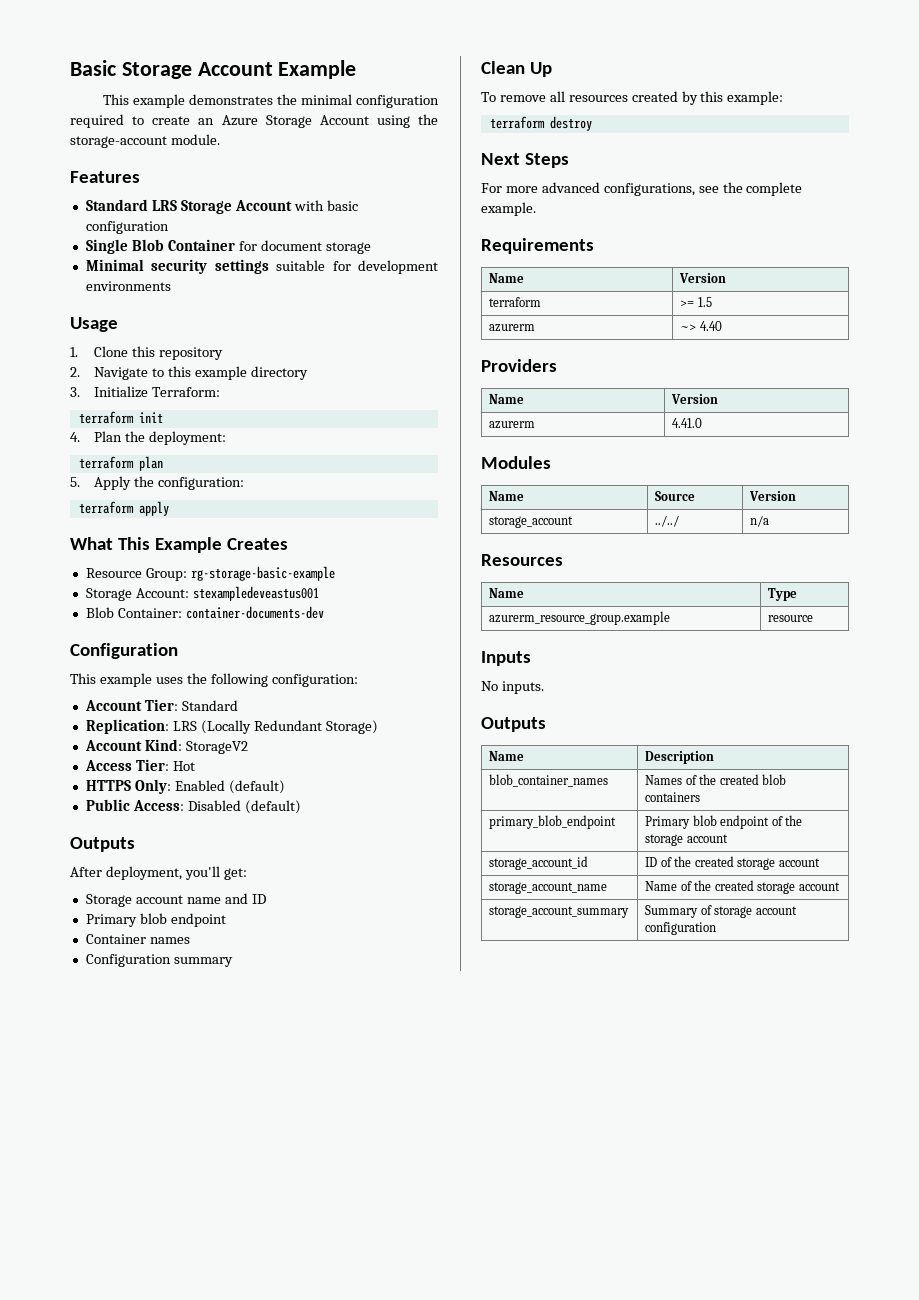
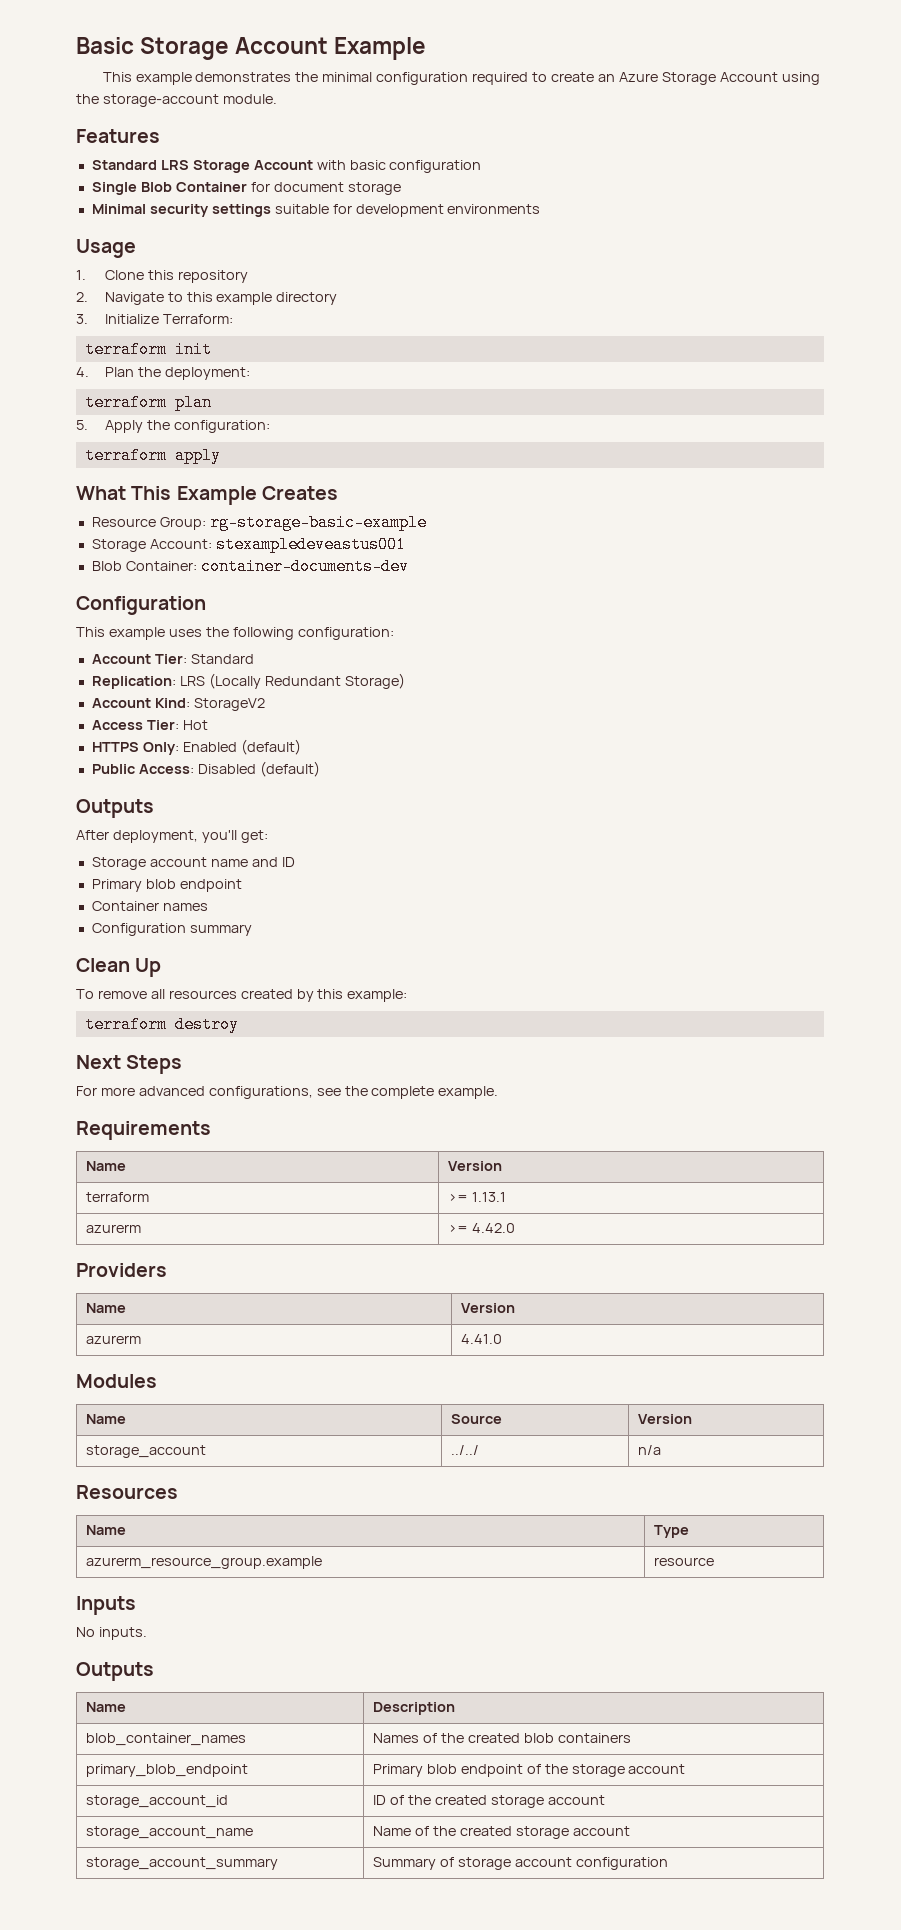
[697,297,712,307] [489,324,536,332] [680,321,722,331] 1.5 // azurerm | ~> 4.40 -> [471,1192,506,1202] [85,1224,141,1233] [447,1223,515,1233] 1.13.1 // azurerm | >= 4.42.0

